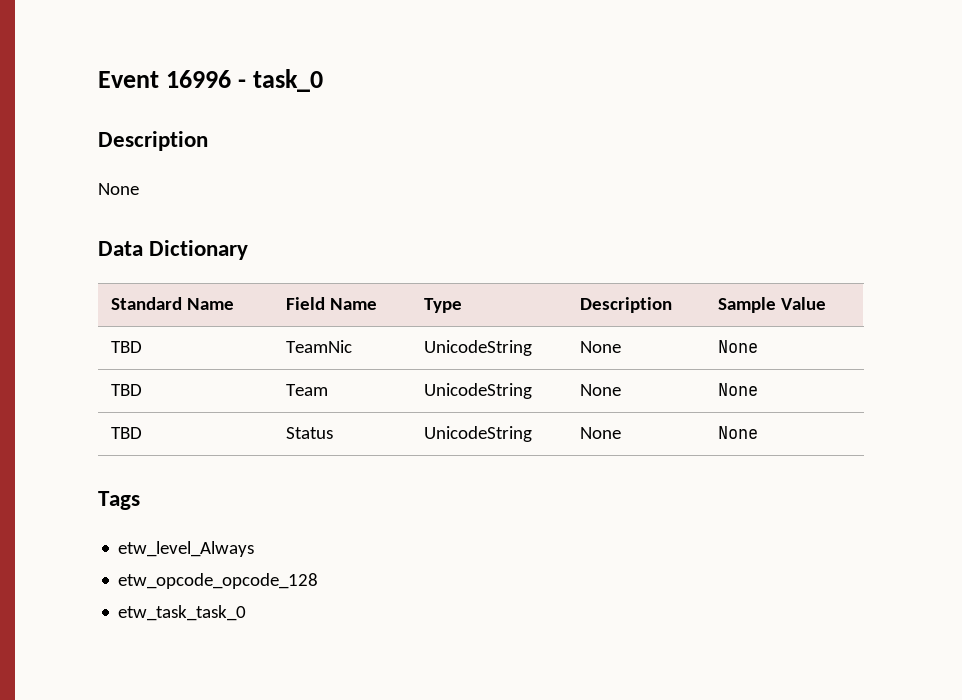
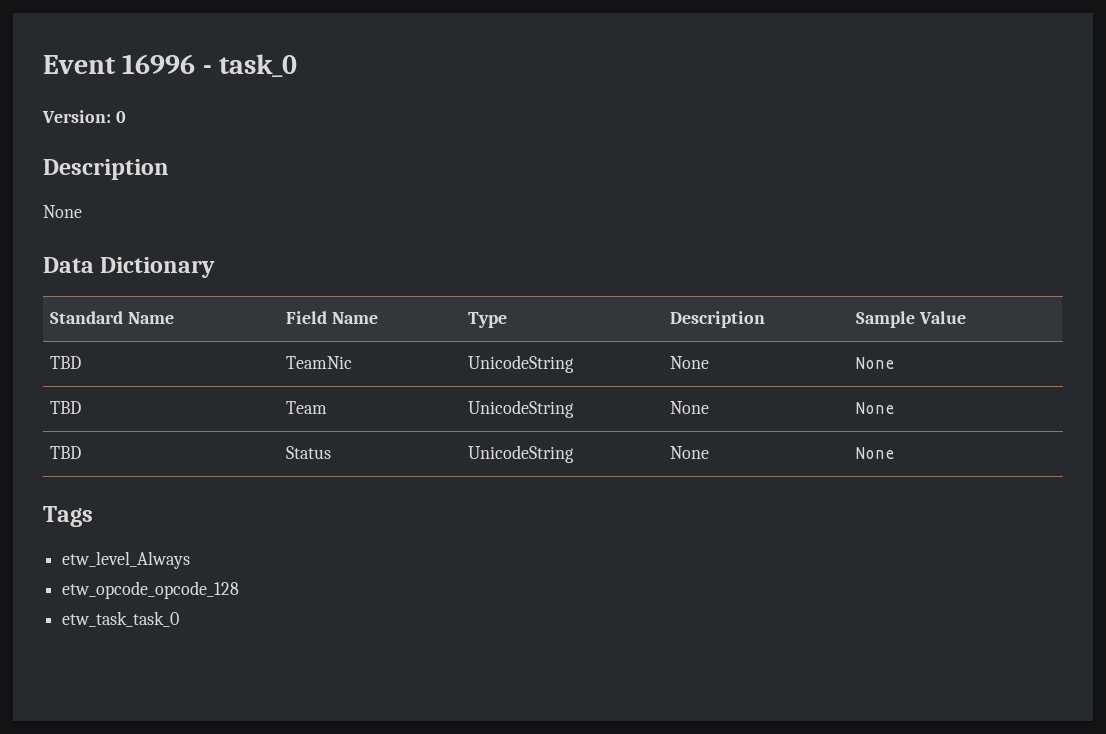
(324, 80) none -> [42,110,126,123] // Version: 0

